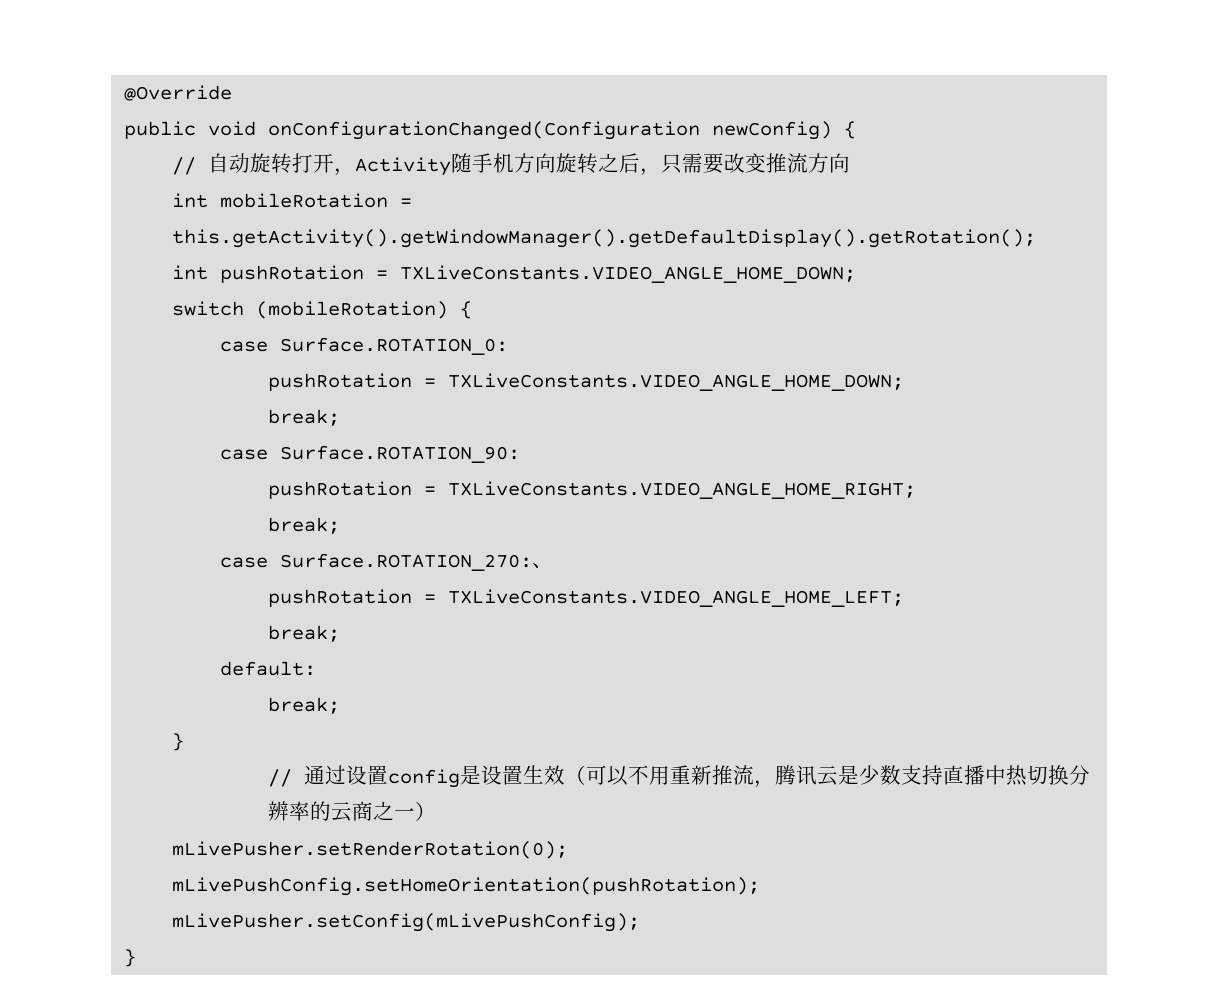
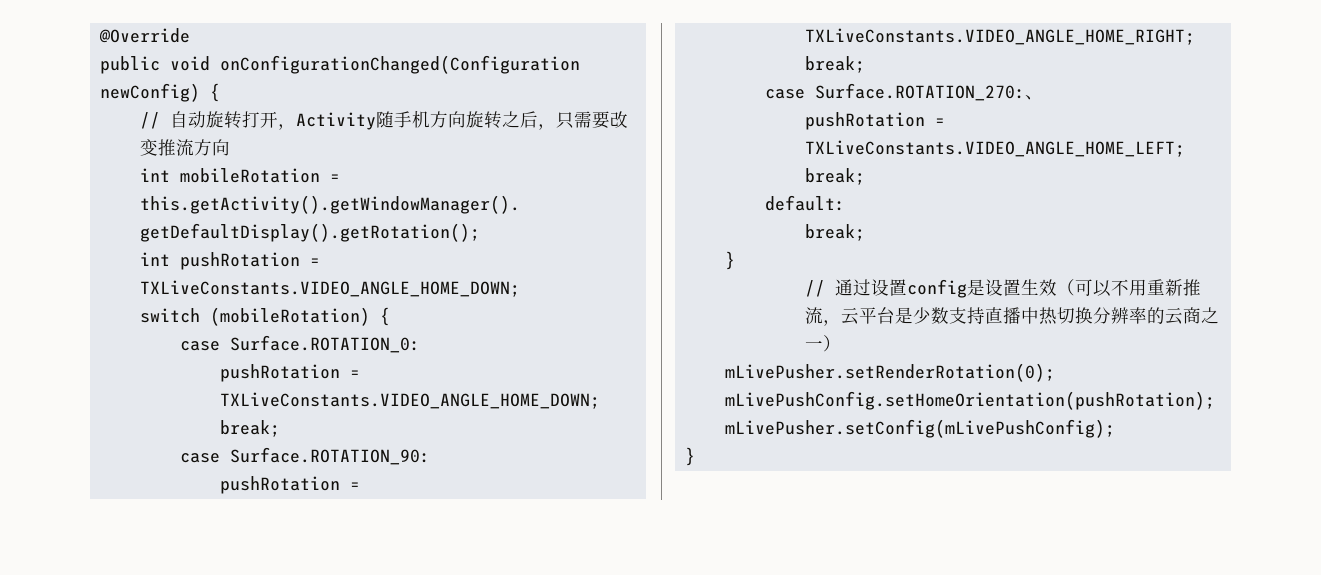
[774,765,838,786] 腾讯云 -> [841,307,896,325] 云平台

